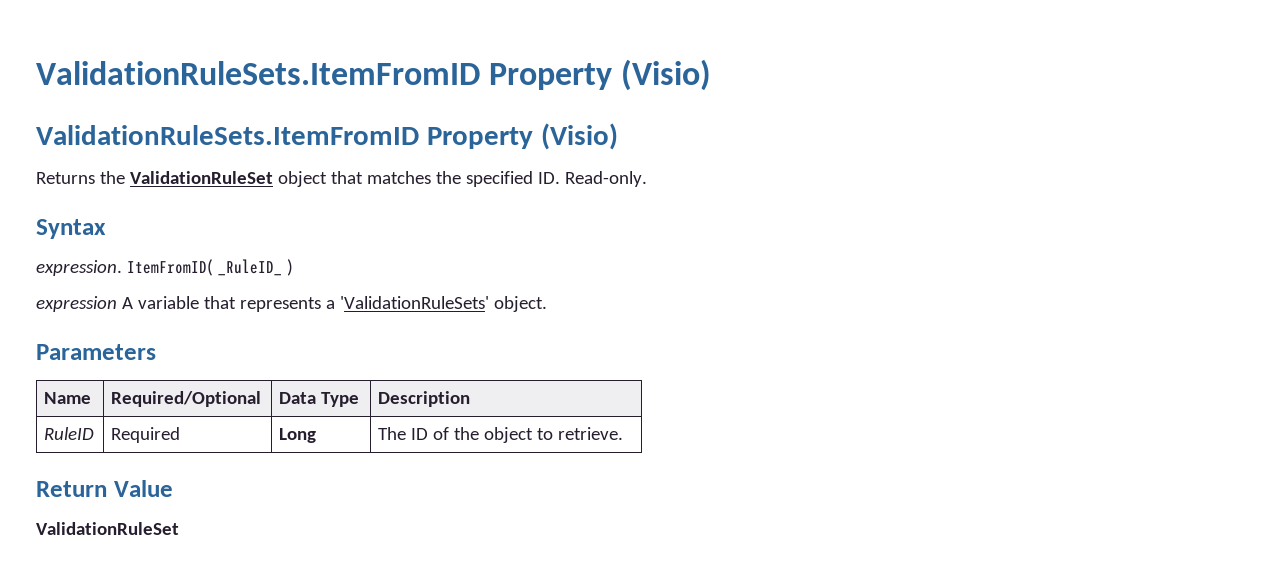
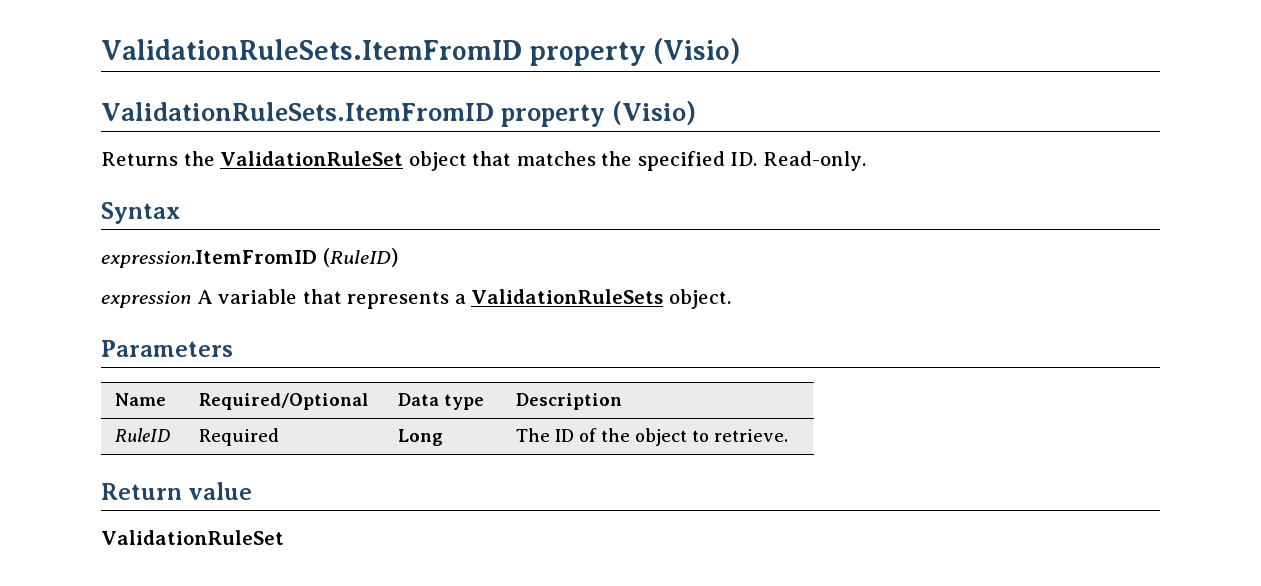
[36,61,613,90] ValidationRuleSets.ItemFromID Property -> [101,39,646,66] ValidationRuleSets.ItemFromID property
[426,127,533,149] Property -> [500,104,605,127] property
[36,259,293,276] expression. ItemFromID( _RuleID_ ) -> [101,248,398,268] expression.ItemFromID (RuleID)
[339,296,489,309] 'ValidationRuleSets' -> [471,289,664,304] ValidationRuleSets
[321,392,360,407] Type -> [444,394,485,410] type
[113,480,173,497] Value -> [188,482,253,500] value

